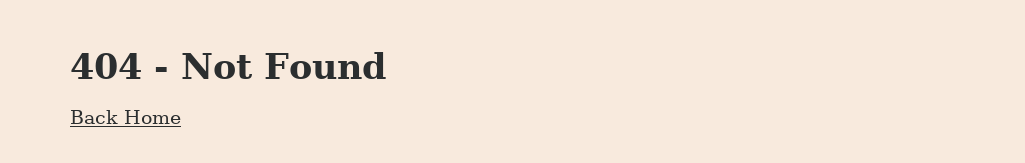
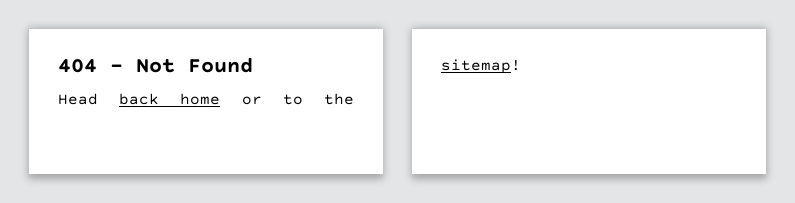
[70,110,181,124] Back Home -> [58,93,354,105] [441,59,521,74] Head back home or to the sitemap!

